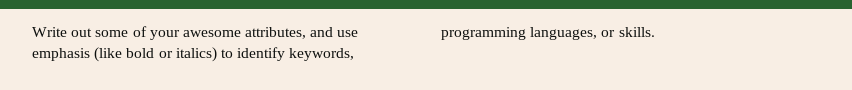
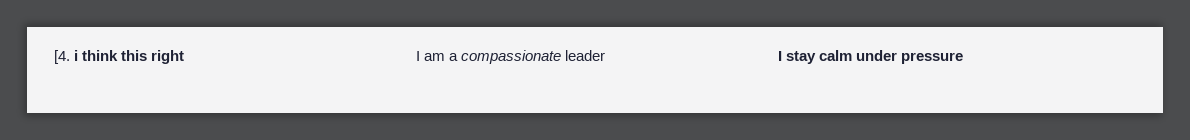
[32,26,359,40] [32,47,355,62] [441,27,655,40] Write out some of your awesome attributes, and use emphasis (like bold or italics) to identify keywords, programming languages, or skills. -> [54,50,185,64] [416,50,606,64] [778,50,964,64] [4. i think this right // I am a compassionate leader // I stay calm under pressure

